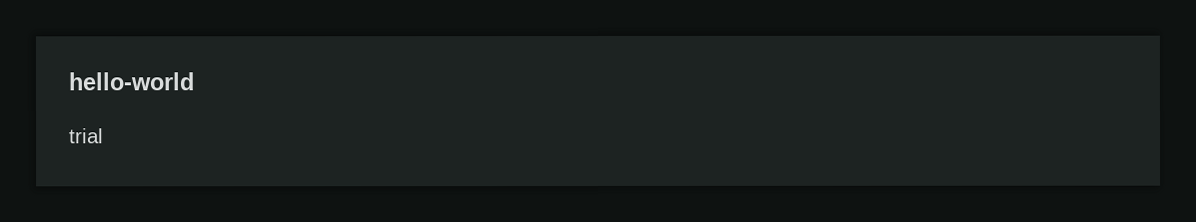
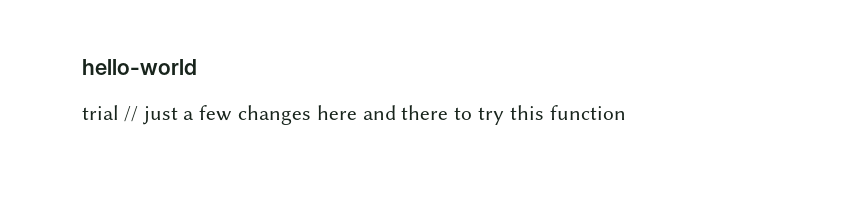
(104, 136) none -> [123,105,626,125] // just a few changes here and there to try this function

